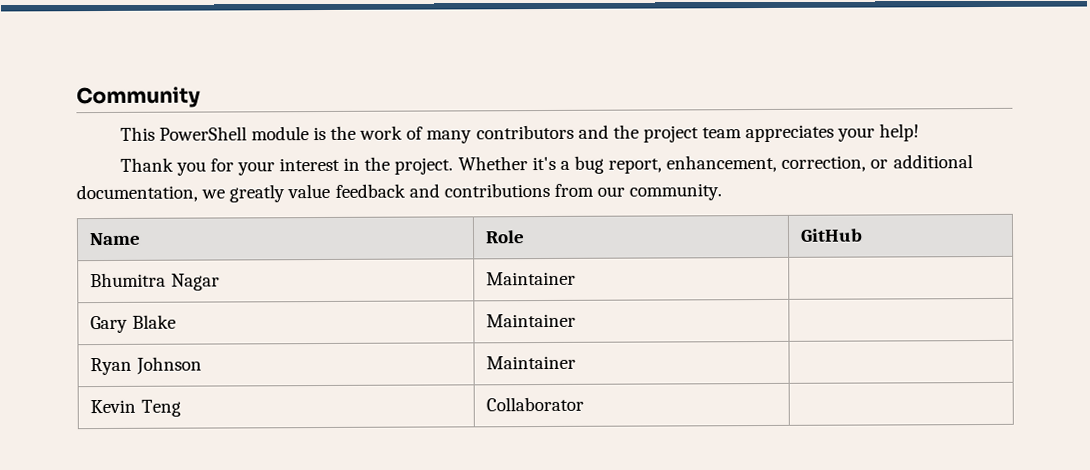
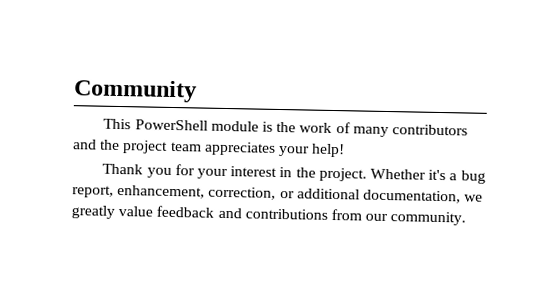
[89,232,142,246] [485,230,526,244] [800,228,864,242] [90,272,220,291] [486,271,577,286] [90,314,176,334] [486,313,577,328] [90,356,202,376] [486,355,577,370] [90,399,181,417] [486,396,585,412] // Name | Role | GitHub // Bhumitra Nagar | Maintainer | // Gary Blake | Maintainer | // Ryan Johnson | Maintainer | // Kevin Teng | Collaborator | -> (467, 218) none

